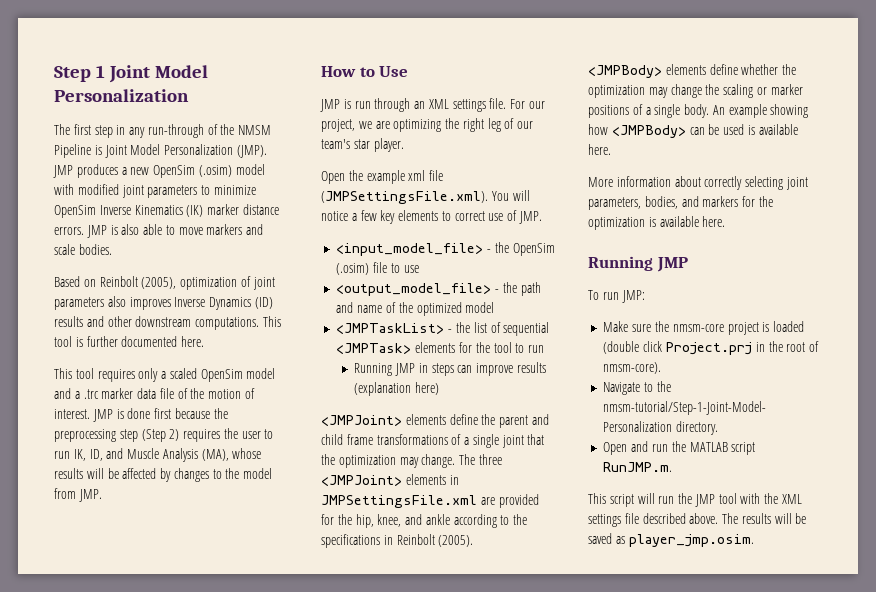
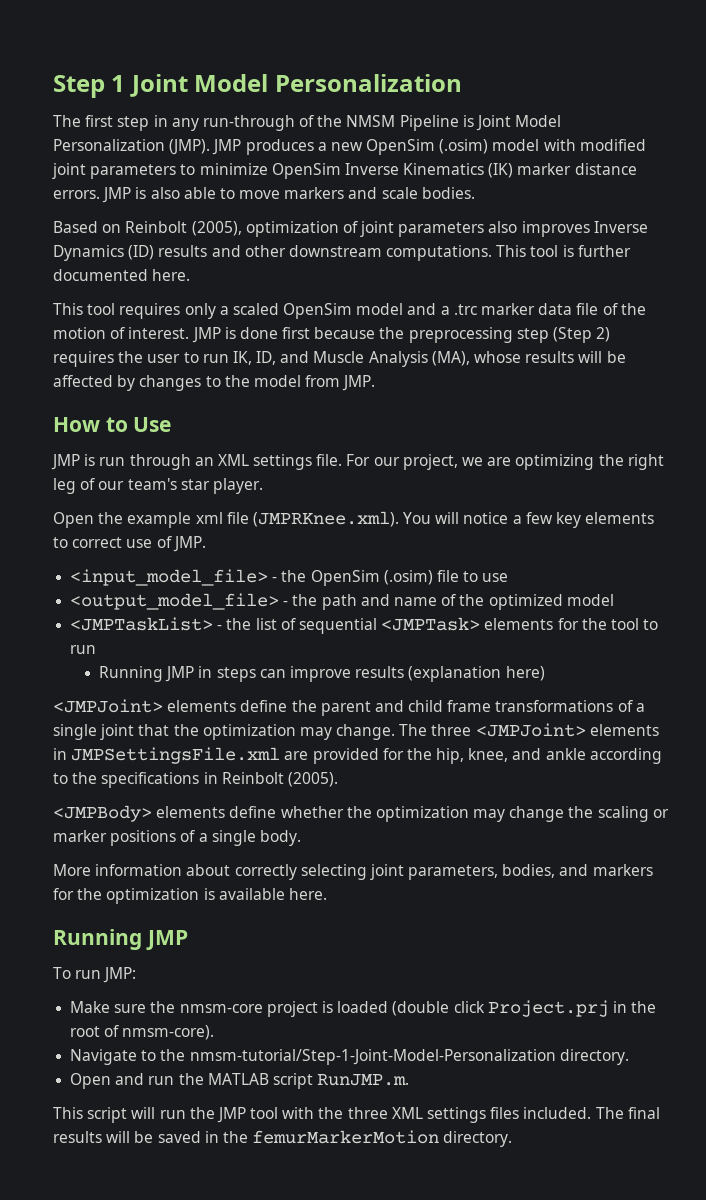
[321,191,488,204] (JMPSettingsFile.xml). -> [252,511,399,527] (JMPRKnee.xml).
[712,104,809,118] [588,124,798,138] [588,144,611,155] An example showing how <JMPBody> can be used is available here. -> (301, 838) none
[782,494,803,504] [588,513,807,527] [588,533,754,547] XML settings file described above. The results will be saved as player_jmp.osim. -> [347,1107,660,1123] [53,1130,513,1147] three XML settings files included. The final results will be saved in the femurMarkerMotion directory.

